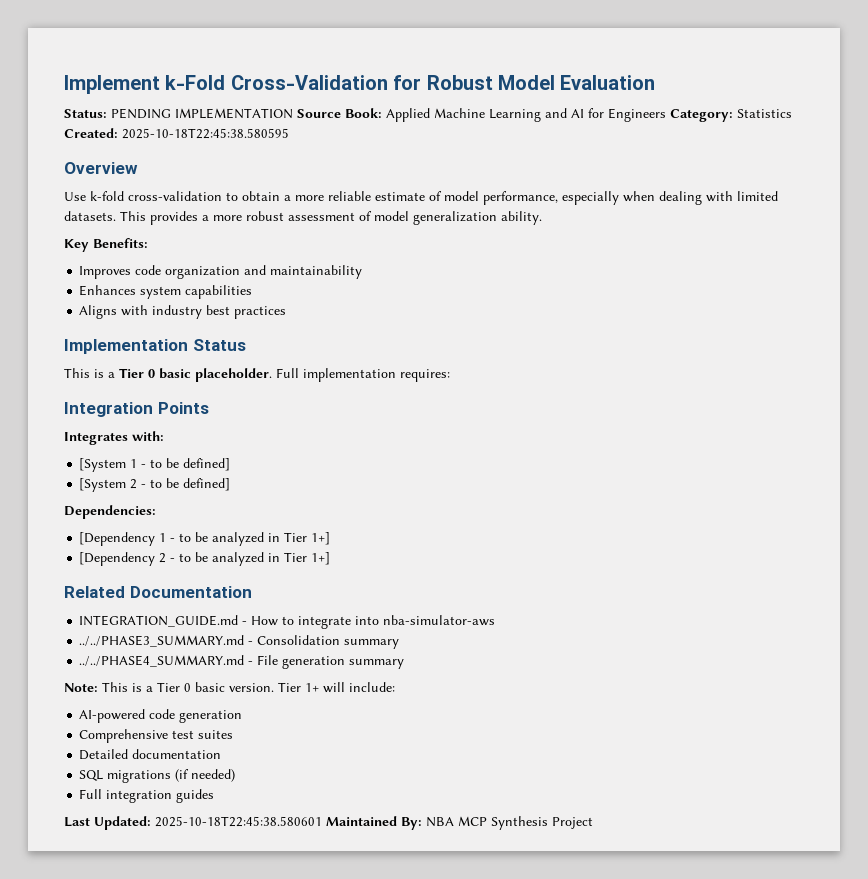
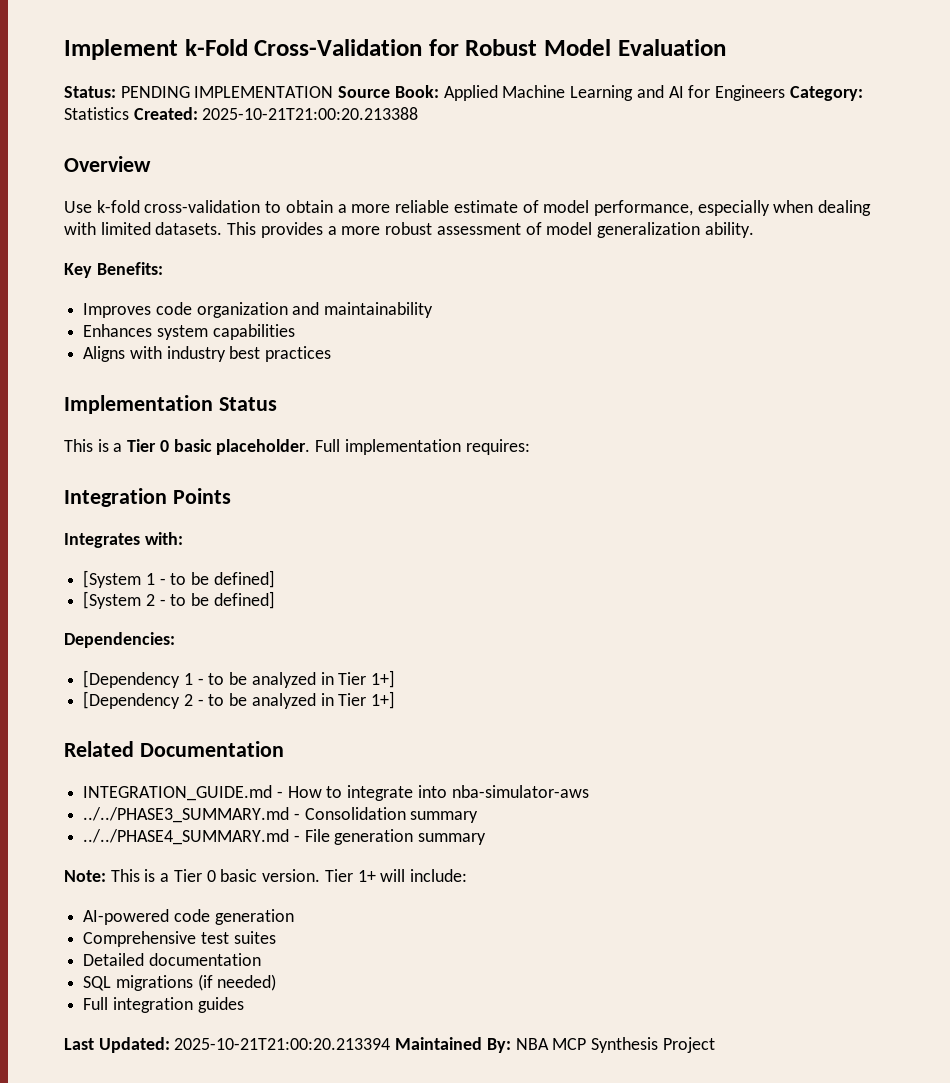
[122,128,289,139] 2025-10-18T22:45:38.580595 -> [202,107,419,120] 2025-10-21T21:00:20.213388
[155,816,322,827] 2025-10-18T22:45:38.580601 -> [174,1038,391,1050] 2025-10-21T21:00:20.213394

